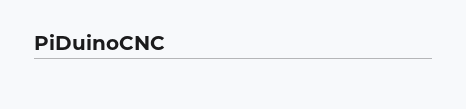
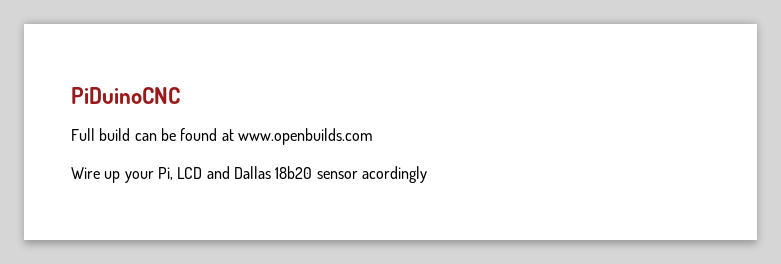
(165, 42) none -> [71,128,373,145] [71,166,427,183] // Full build can be found at www.openbuilds.com // Wire up your Pi, LCD and Dallas 18b20 sensor acordingly

